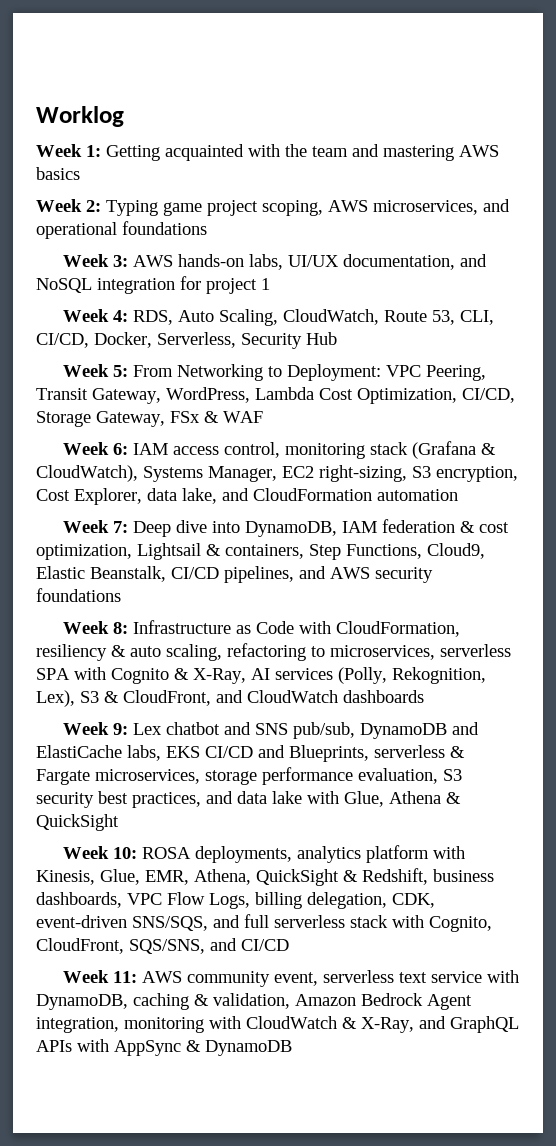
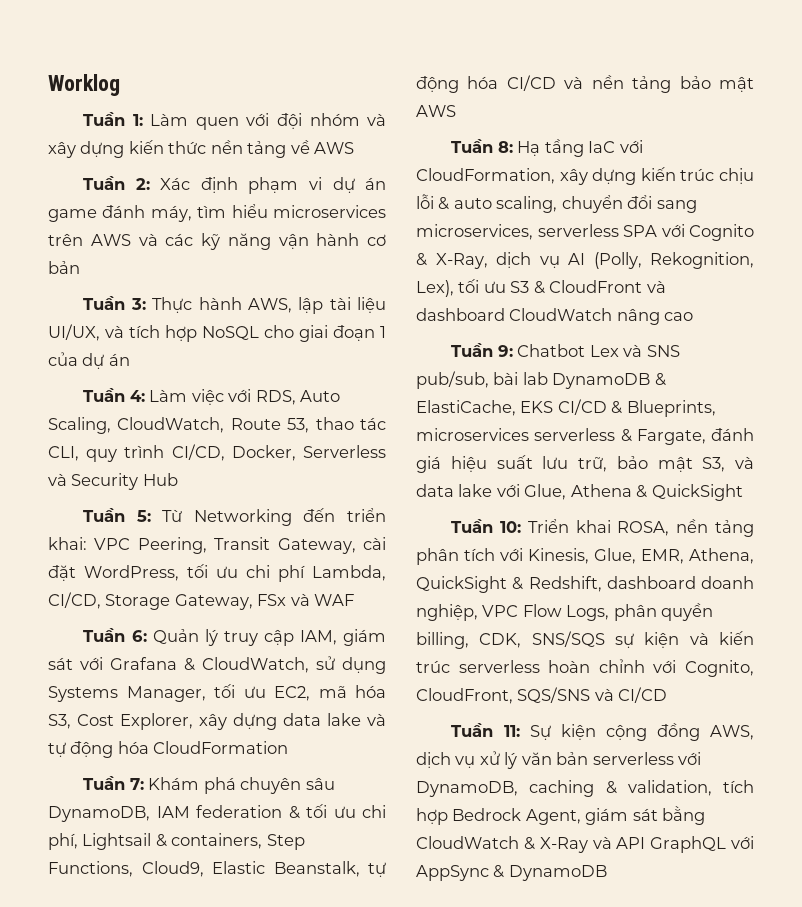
[36,144,499,161] [36,167,80,180] [36,199,510,216] [36,221,207,239] [62,254,487,270] [36,276,270,294] [62,309,128,322] Week 1: Getting acquainted with the team and mastering AWS basics // Week 2: Typing game project scoping, AWS microservices, and operational foundations // Week 3: AWS hands-on labs, UI/UX documentation, and NoSQL integration for project 1 // Week 4: -> [83,112,386,130] [48,140,355,158] [83,176,386,194] [48,204,386,222] [48,233,386,250] [48,261,80,274] [83,296,386,314] [48,324,386,342] [48,352,130,369] [83,388,252,405] Tuần 1: Làm quen với đội nhóm và xây dựng kiến thức nền tảng về AWS // Tuần 2: Xác định phạm vi dự án game đánh máy, tìm hiểu microservices trên AWS và các kỹ năng vận hành cơ bản // Tuần 3: Thực hành AWS, lập tài liệu UI/UX, và tích hợp NoSQL cho giai đoạn 1 của dự án // Tuần 4: Làm việc với
[459,310,494,325] [36,332,337,349] [62,364,486,381] [36,387,457,404] CLI, CI/CD, Docker, Serverless, Security Hub // Week 5: From Networking to Deployment: VPC Peering, Transit Gateway, WordPress, Lambda Cost Optimization, -> [315,417,386,430] [48,444,387,462] [48,473,178,490] [83,508,386,526] [48,537,386,554] [48,564,386,582] thao tác CLI, quy trình CI/CD, Docker, Serverless và Security Hub // Tuần 5: Từ Networking đến triển khai: VPC Peering, Transit Gateway, cài đặt WordPress, tối ưu chi phí Lambda,
[204,411,219,423] & -> [290,593,310,606] và
[62,441,496,459] [36,465,518,482] [36,488,458,505] [62,519,509,537] [36,544,132,560] Week 6: IAM access control, monitoring stack (Grafana & CloudWatch), Systems Manager, EC2 right-sizing, S3 encryption, Cost Explorer, data lake, and CloudFormation automation // Week 7: Deep dive into DynamoDB, IAM federation & cost optimization, -> [83,628,386,646] [48,656,386,674] [48,684,386,702] [48,713,386,730] [48,741,289,758] [83,776,335,794] [48,804,386,822] [48,833,78,850] Tuần 6: Quản lý truy cập IAM, giám sát với Grafana & CloudWatch, sử dụng Systems Manager, tối ưu EC2, mã hóa S3, Cost Explorer, xây dựng data lake và tự động hóa CloudFormation // Tuần 7: Khám phá chuyên sâu DynamoDB, IAM federation & tối ưu chi phí,
[171,566,433,583] [36,588,121,602] [62,620,460,637] [36,643,325,661] CI/CD pipelines, and AWS security foundations // Week 8: Infrastructure as Code with CloudFormation, resiliency & auto scaling, refactoring to -> [368,862,386,877] [416,75,754,93] [416,105,456,117] [451,139,643,157] [416,167,754,185] [416,194,697,213] tự động hóa CI/CD và nền tảng bảo mật AWS // Tuần 8: Hạ tầng IaC với CloudFormation, xây dựng kiến trúc chịu lỗi & auto scaling, chuyển đổi sang
[74,667,106,680] with -> [661,224,685,237] với
[251,667,486,684] [36,690,424,707] [62,722,479,739] [36,745,465,762] [36,767,462,785] [36,791,339,808] AI services (Polly, Rekognition, Lex), S3 & CloudFront, and CloudWatch dashboards // Week 9: Lex chatbot and SNS pub/sub, DynamoDB and ElastiCache labs, EKS CI/CD and Blueprints, serverless & Fargate microservices, storage performance evaluation, S3 security best practices, and data lake with -> [496,252,754,269] [416,279,666,297] [416,308,694,325] [451,343,680,357] [416,371,666,389] [416,399,716,417] [416,428,754,445] [416,455,754,473] [416,484,520,497] dịch vụ AI (Polly, Rekognition, Lex), tối ưu S3 & CloudFront và dashboard CloudWatch nâng cao // Tuần 9: Chatbot Lex và SNS pub/sub, bài lab DynamoDB & ElastiCache, EKS CI/CD & Blueprints, microservices serverless & Fargate, đánh giá hiệu suất lưu trữ, bảo mật S3, và data lake với
[62,845,465,863] Week 10: ROSA deployments, analytics platform with -> [451,519,754,537] [416,548,523,565] Tuần 10: Triển khai ROSA, nền tảng phân tích với
[433,869,494,882] [36,892,435,909] [36,914,492,932] [36,938,289,954] [62,970,519,987] [36,993,472,1010] [36,1016,519,1033] [36,1039,109,1052] business dashboards, VPC Flow Logs, billing delegation, CDK, event-driven SNS/SQS, and full serverless stack with Cognito, CloudFront, SQS/SNS, and CI/CD // Week 11: AWS community event, serverless text service with DynamoDB, caching & validation, Amazon Bedrock Agent integration, monitoring with CloudWatch & X-Ray, and GraphQL APIs with -> [606,576,754,589] [416,603,714,621] [416,631,754,649] [416,659,754,677] [416,687,668,704] [451,723,754,741] [416,751,702,769] [416,780,754,797] [416,806,706,825] [416,836,754,853] dashboard doanh nghiệp, VPC Flow Logs, phân quyền billing, CDK, SNS/SQS sự kiện và kiến trúc serverless hoàn chỉnh với Cognito, CloudFront, SQS/SNS và CI/CD // Tuần 11: Sự kiện cộng đồng AWS, dịch vụ xử lý văn bản serverless với DynamoDB, caching & validation, tích hợp Bedrock Agent, giám sát bằng CloudWatch & X-Ray và API GraphQL với

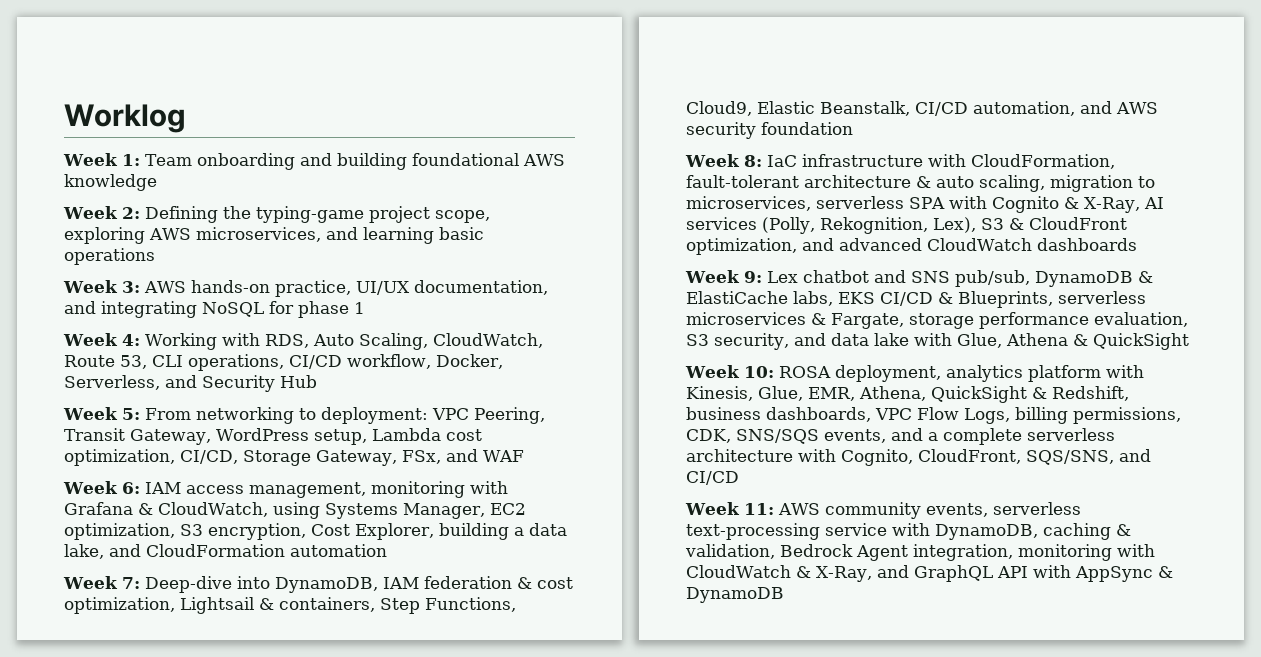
[83,112,386,130] [48,140,355,158] [83,176,386,194] [48,204,386,222] [48,233,386,250] [48,261,80,274] [83,296,386,314] [48,324,386,342] [48,352,130,369] [83,388,252,405] Tuần 1: Làm quen với đội nhóm và xây dựng kiến thức nền tảng về AWS // Tuần 2: Xác định phạm vi dự án game đánh máy, tìm hiểu microservices trên AWS và các kỹ năng vận hành cơ bản // Tuần 3: Thực hành AWS, lập tài liệu UI/UX, và tích hợp NoSQL cho giai đoạn 1 của dự án // Tuần 4: Làm việc với -> [63,153,565,170] [64,174,157,191] [63,206,490,223] [64,227,484,244] [64,248,155,265] [63,280,548,297] [64,301,365,318] [63,333,260,350] Week 1: Team onboarding and building foundational AWS knowledge // Week 2: Defining the typing-game project scope, exploring AWS microservices, and learning basic operations // Week 3: AWS hands-on practice, UI/UX documentation, and integrating NoSQL for phase 1 // Week 4: Working with
[315,417,386,430] [48,444,387,462] [48,473,178,490] [83,508,386,526] [48,537,386,554] [48,564,386,582] thao tác CLI, quy trình CI/CD, Docker, Serverless và Security Hub // Tuần 5: Từ Networking đến triển khai: VPC Peering, Transit Gateway, cài đặt WordPress, tối ưu chi phí Lambda, -> [152,354,503,371] [64,375,317,392] [63,407,545,424] [64,428,482,445] [64,449,175,466] CLI operations, CI/CD workflow, Docker, Serverless, and Security Hub // Week 5: From networking to deployment: VPC Peering, Transit Gateway, WordPress setup, Lambda cost optimization,
[257,593,310,606] FSx và -> [401,449,478,464] FSx, and
[83,628,386,646] [48,656,386,674] [48,684,386,702] [48,713,386,730] [48,741,289,758] [83,776,335,794] [48,804,386,822] [48,833,78,850] Tuần 6: Quản lý truy cập IAM, giám sát với Grafana & CloudWatch, sử dụng Systems Manager, tối ưu EC2, mã hóa S3, Cost Explorer, xây dựng data lake và tự động hóa CloudFormation // Tuần 7: Khám phá chuyên sâu DynamoDB, IAM federation & tối ưu chi phí, -> [63,481,508,498] [64,502,526,519] [64,523,567,540] [64,544,387,559] [63,576,573,593] [64,597,175,614] Week 6: IAM access management, monitoring with Grafana & CloudWatch, using Systems Manager, EC2 optimization, S3 encryption, Cost Explorer, building a data lake, and CloudFormation automation // Week 7: Deep-dive into DynamoDB, IAM federation & cost optimization,
[368,862,386,877] [416,75,754,93] [416,105,456,117] [451,139,643,157] [416,167,754,185] [416,194,697,213] tự động hóa CI/CD và nền tảng bảo mật AWS // Tuần 8: Hạ tầng IaC với CloudFormation, xây dựng kiến trúc chịu lỗi & auto scaling, chuyển đổi sang -> [915,101,1158,116] [686,122,853,139] [685,154,1115,169] [686,175,1155,192] CI/CD automation, and AWS security foundation // Week 8: IaC infrastructure with CloudFormation, fault-tolerant architecture & auto scaling, migration to
[661,224,685,237] với -> [948,196,987,209] with
[496,252,585,268] dịch vụ AI -> [1143,197,1164,209] [686,217,757,230] AI services
[458,279,506,293] tối ưu -> (976, 225) none
[646,280,666,293] [416,308,694,325] [451,343,680,357] [416,371,666,389] [416,399,716,417] [416,428,754,445] [416,455,754,473] [416,484,520,497] và dashboard CloudWatch nâng cao // Tuần 9: Chatbot Lex và SNS pub/sub, bài lab DynamoDB & ElastiCache, EKS CI/CD & Blueprints, microservices serverless & Fargate, đánh giá hiệu suất lưu trữ, bảo mật S3, và data lake với -> [686,238,1137,255] [685,270,1153,287] [686,291,1146,308] [686,312,1188,329] [686,333,952,350] optimization, and advanced CloudWatch dashboards // Week 9: Lex chatbot and SNS pub/sub, DynamoDB & ElastiCache labs, EKS CI/CD & Blueprints, serverless microservices & Fargate, storage performance evaluation, S3 security, and data lake with
[451,519,754,537] [416,548,523,565] Tuần 10: Triển khai ROSA, nền tảng phân tích với -> [685,365,1144,382] Week 10: ROSA deployment, analytics platform with
[606,576,754,589] [416,603,714,621] [416,631,754,649] [416,659,754,677] [416,687,668,704] [451,723,754,741] [416,751,702,769] [416,780,754,797] [416,806,706,825] [416,836,754,853] dashboard doanh nghiệp, VPC Flow Logs, phân quyền billing, CDK, SNS/SQS sự kiện và kiến trúc serverless hoàn chỉnh với Cognito, CloudFront, SQS/SNS và CI/CD // Tuần 11: Sự kiện cộng đồng AWS, dịch vụ xử lý văn bản serverless với DynamoDB, caching & validation, tích hợp Bedrock Agent, giám sát bằng CloudWatch & X-Ray và API GraphQL với -> [686,407,1181,424] [686,428,1115,445] [686,449,1151,466] [686,471,739,485] [685,502,1081,519] [686,523,1131,540] [685,544,1155,561] [686,565,1071,582] business dashboards, VPC Flow Logs, billing permissions, CDK, SNS/SQS events, and a complete serverless architecture with Cognito, CloudFront, SQS/SNS, and CI/CD // Week 11: AWS community events, serverless text-processing service with DynamoDB, caching & validation, Bedrock Agent integration, monitoring with CloudWatch & X-Ray, and GraphQL API with

